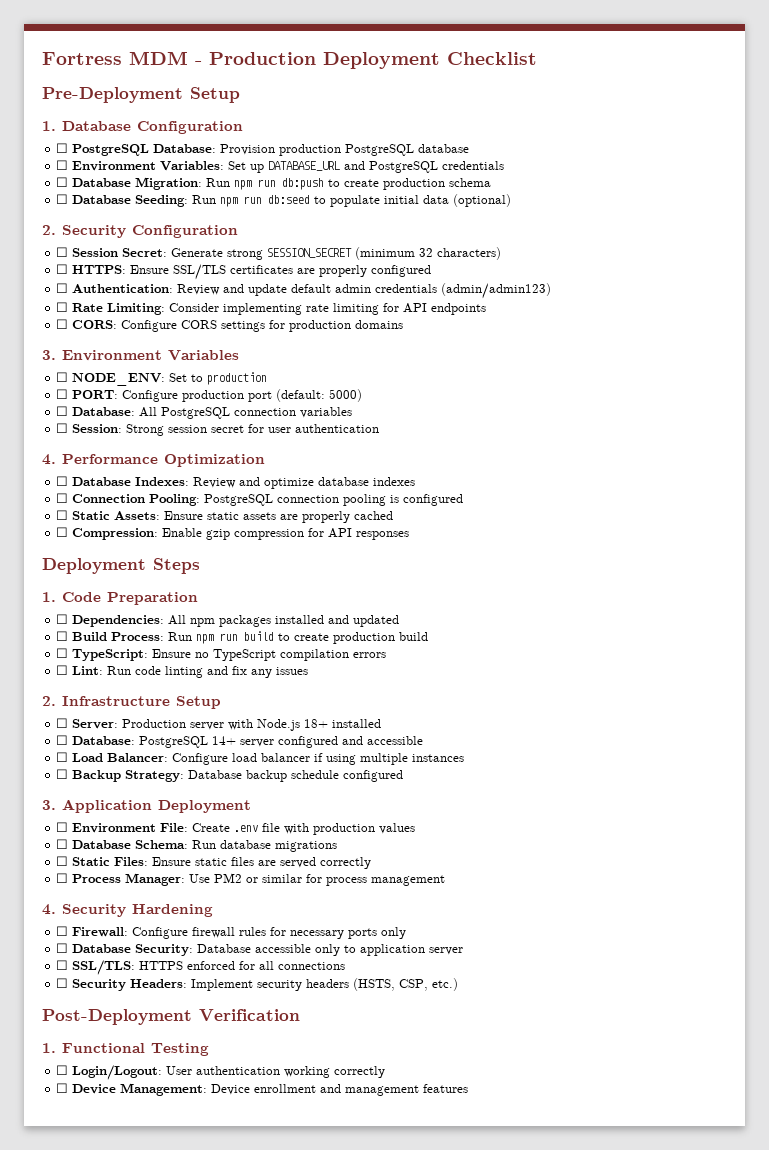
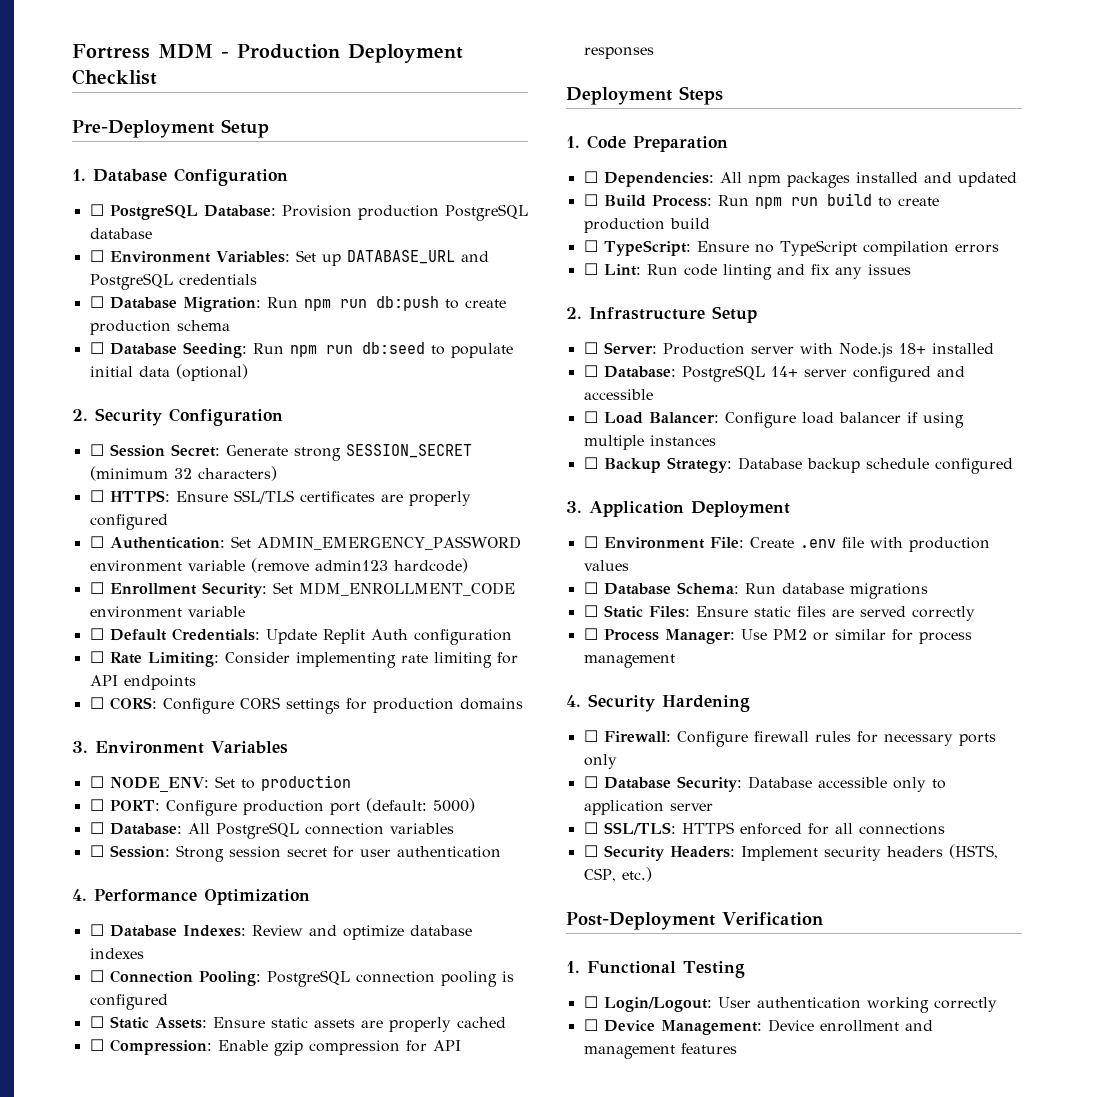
[177,283,552,299] Review and update default admin credentials (admin/admin123) -> [230,536,521,550] [89,558,468,573] [89,582,515,598] [89,606,245,618] [89,628,512,645] Set ADMIN_EMERGENCY_PASSWORD environment variable (remove admin123 hardcode) // ☐ Enrollment Security: Set MDM_ENROLLMENT_CODE environment variable // ☐ Default Credentials: Update Replit Auth configuration

